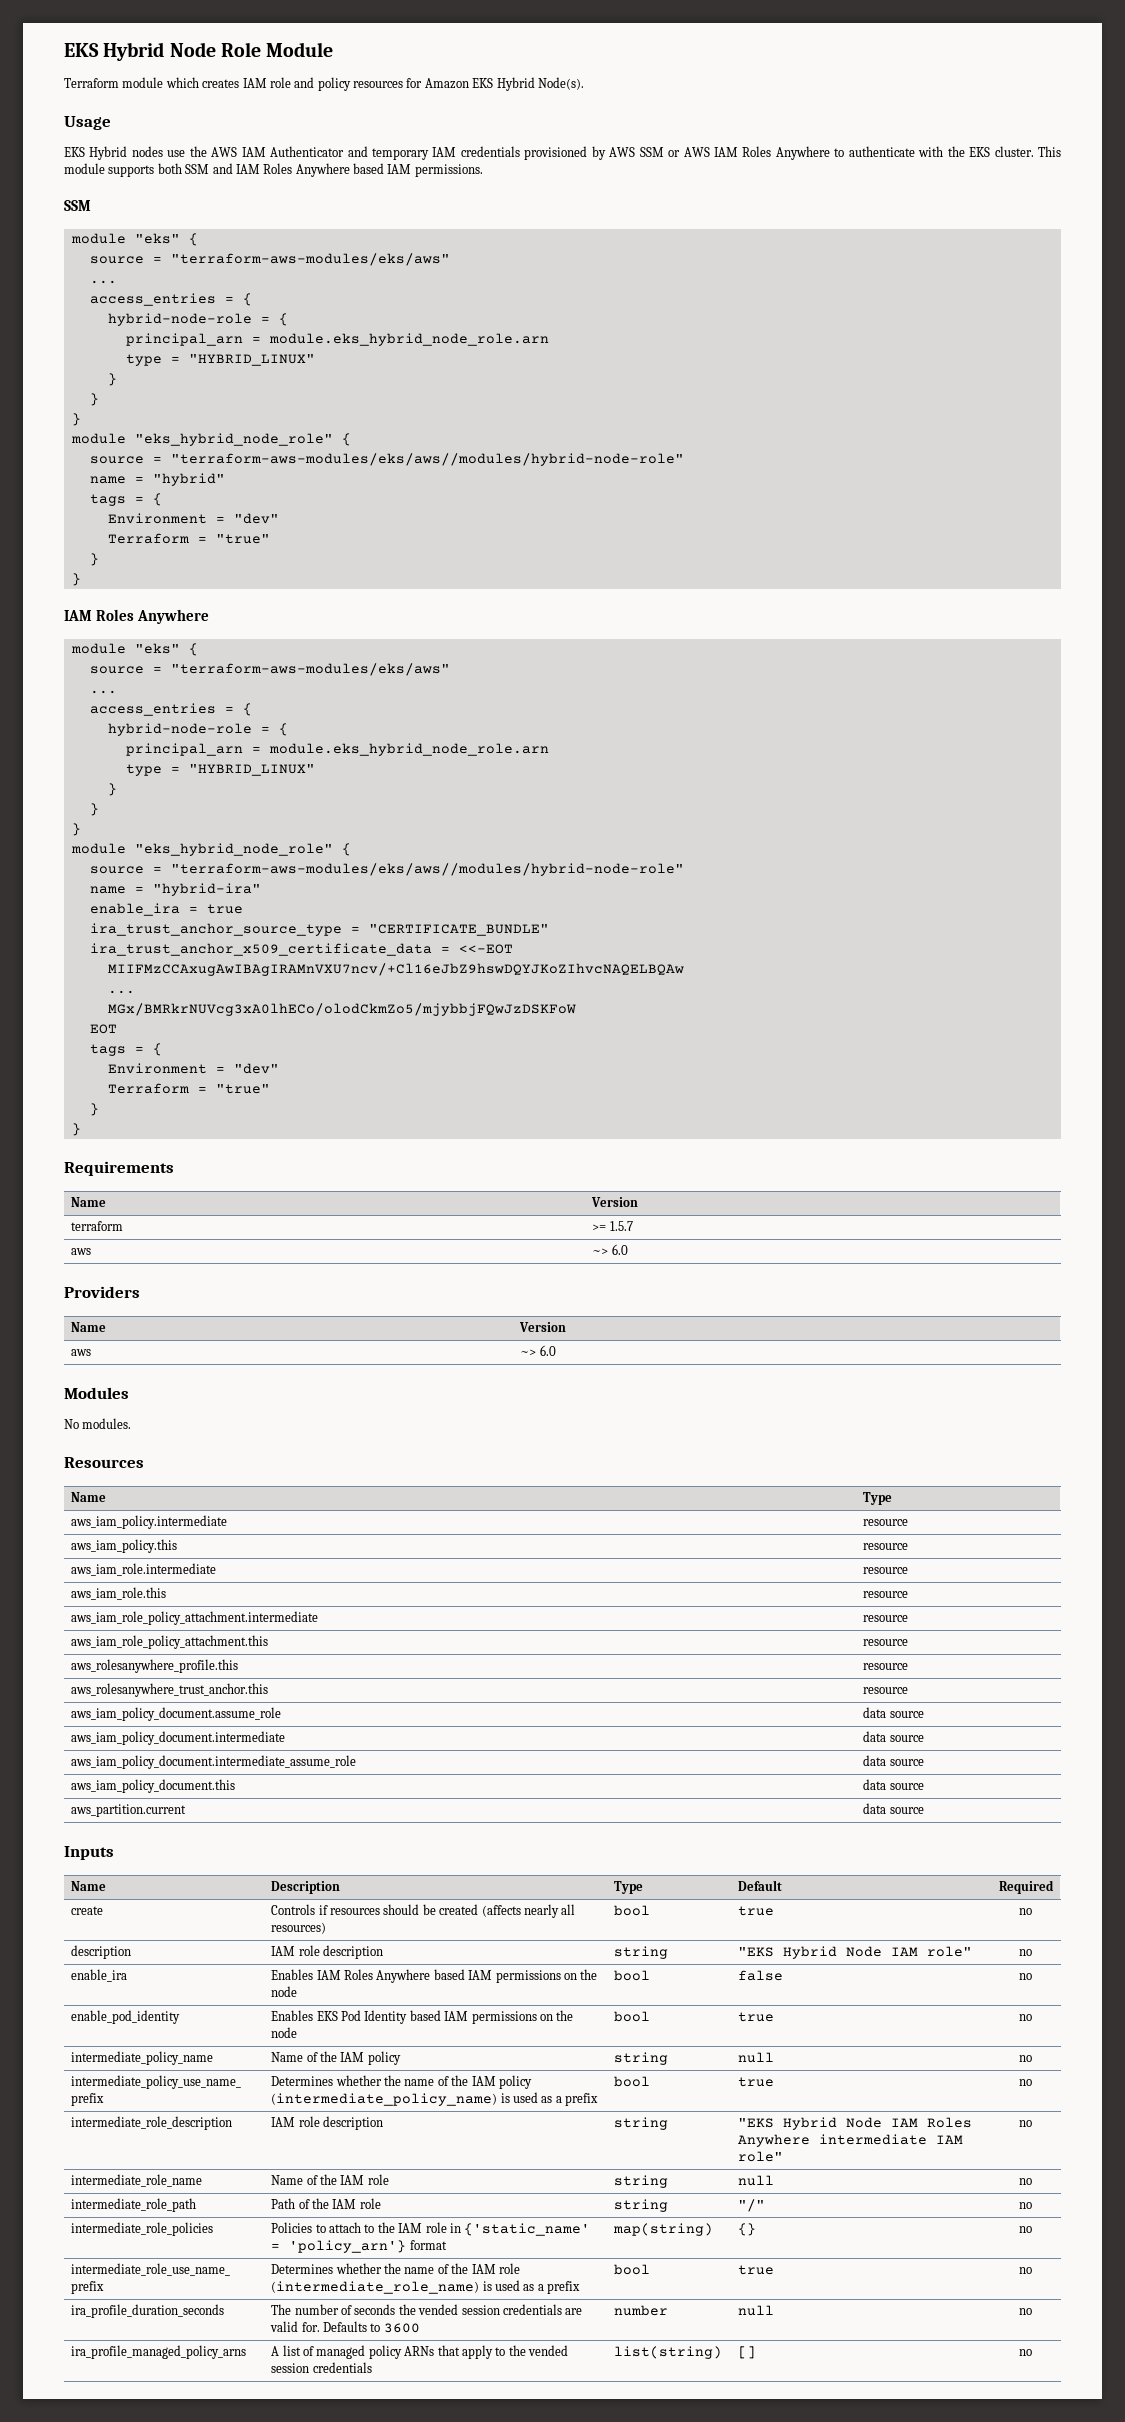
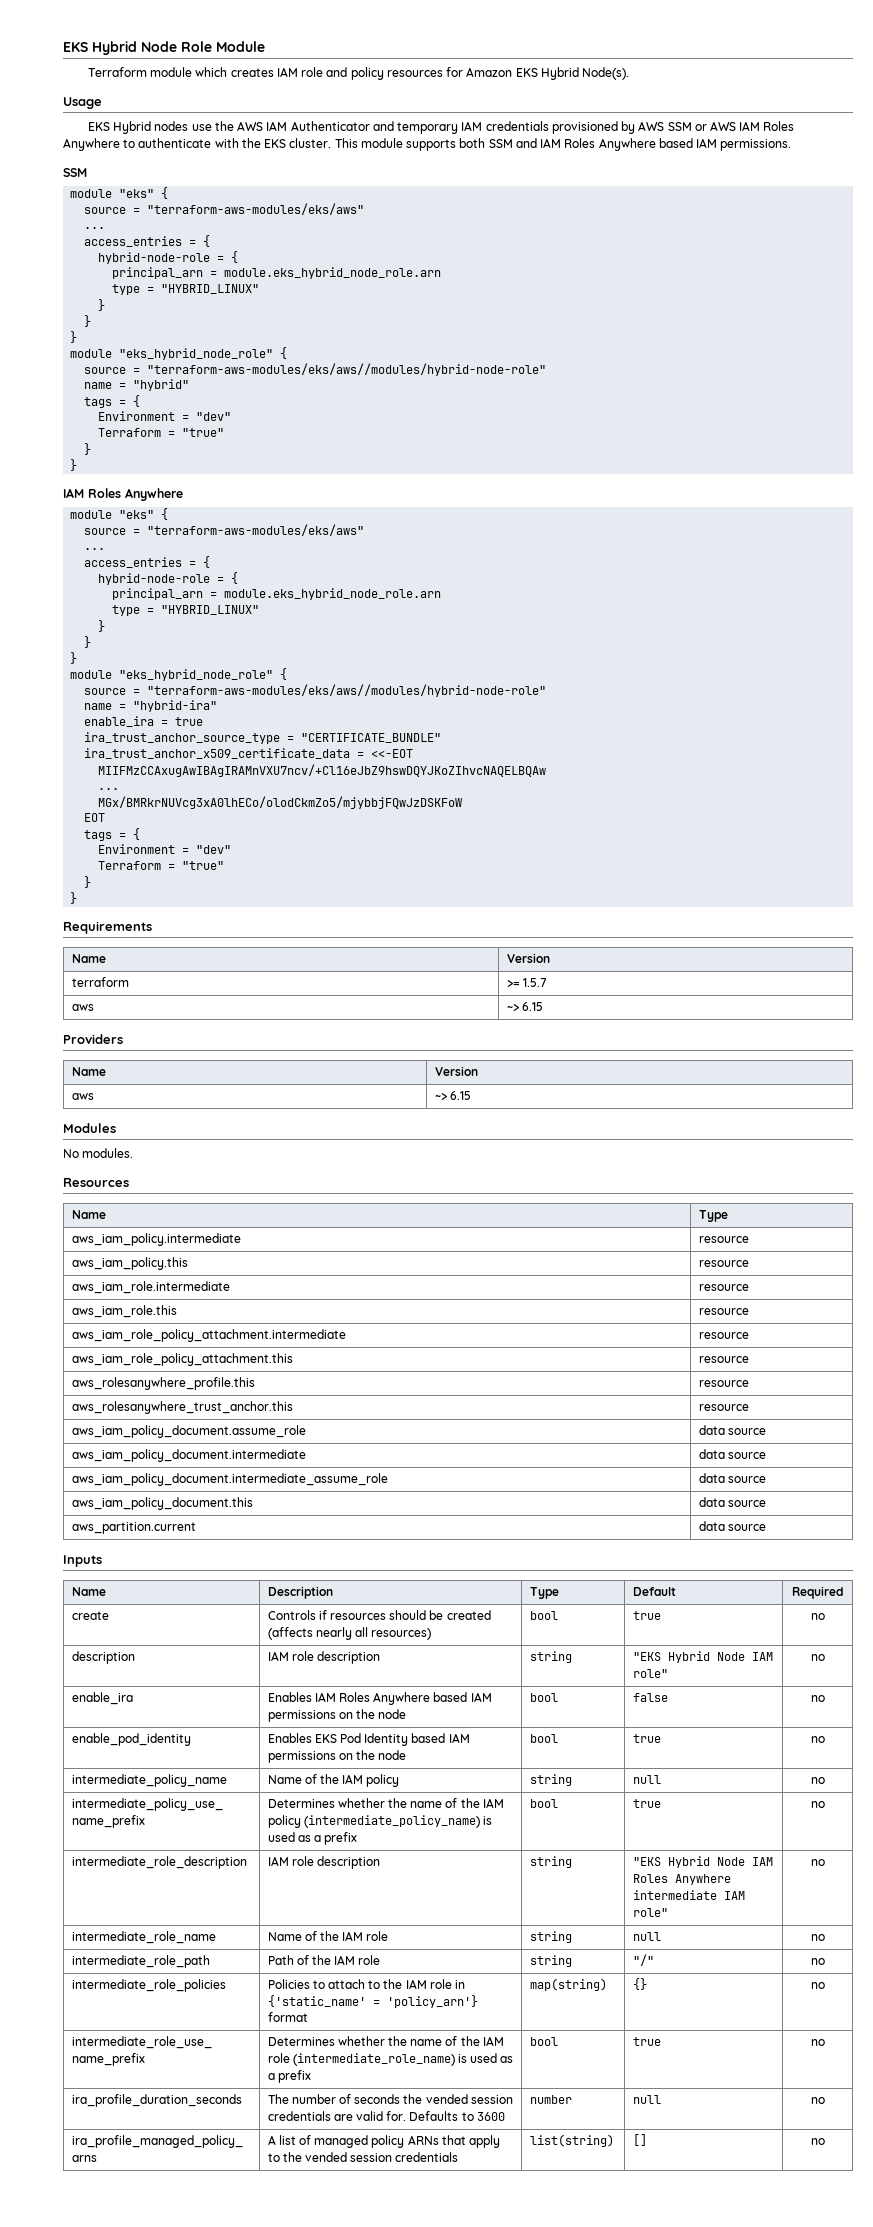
[611,1244,628,1255] 6.0 -> [521,1002,543,1011] 6.15
[539,1345,556,1356] 6.0 -> [449,1091,471,1100] 6.15

